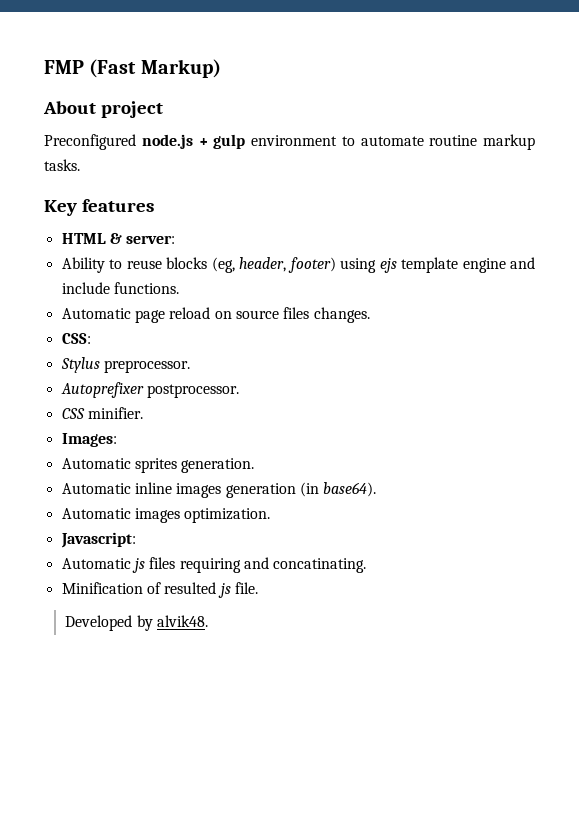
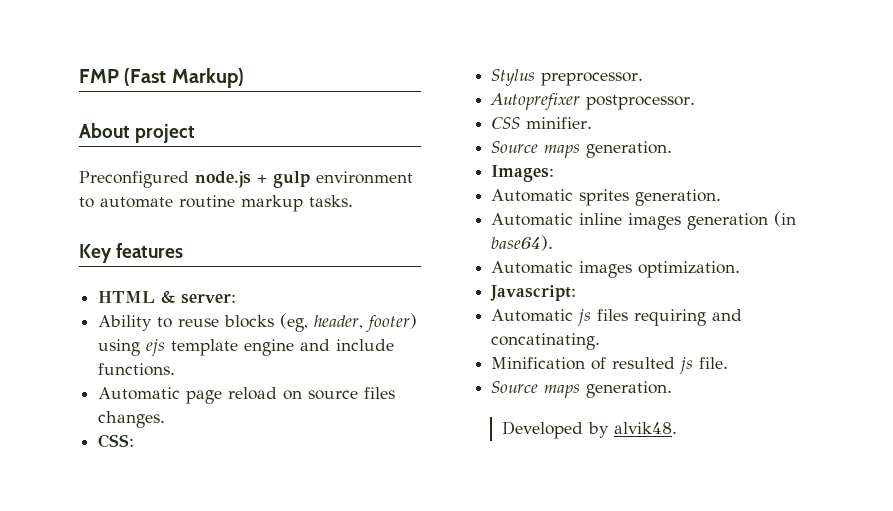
(143, 413) none -> [491,141,673,158] // Source maps generation.
(258, 588) none -> [491,381,673,398] // Source maps generation.

